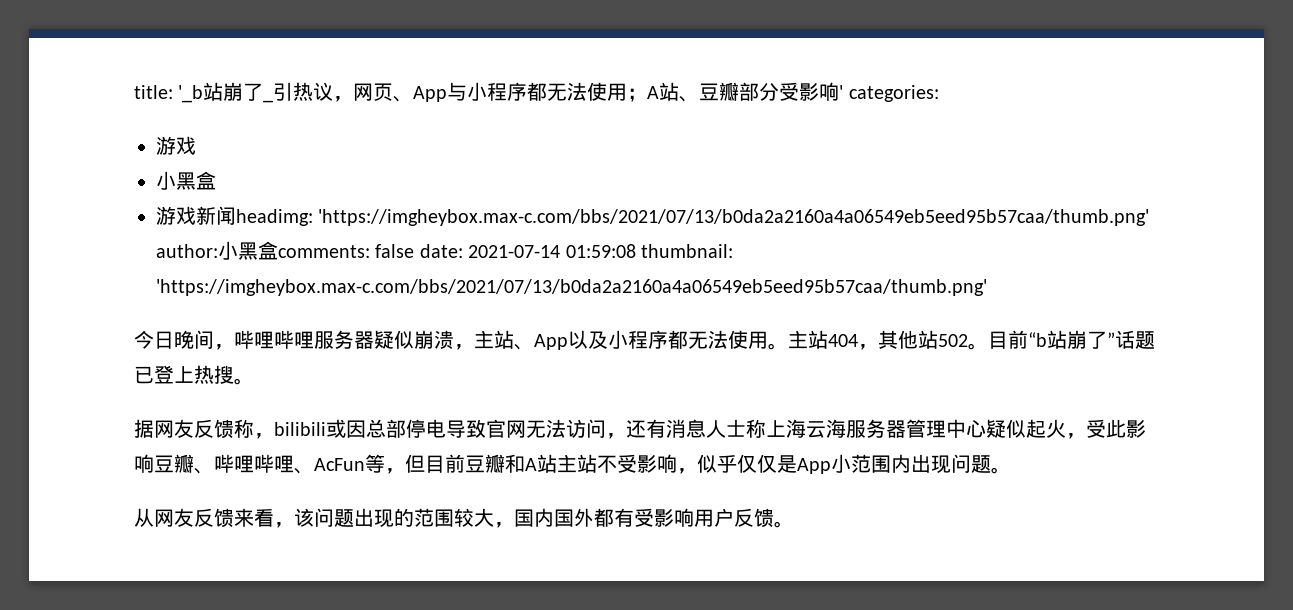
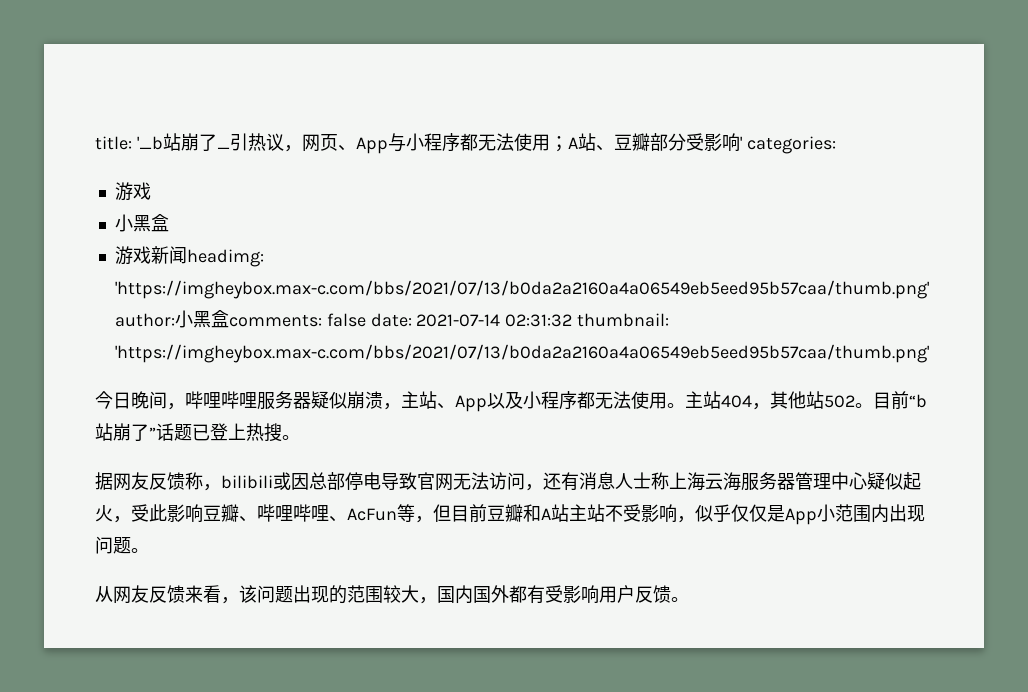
[565,244,636,258] 01:59:08 -> [505,314,573,327] 02:31:32

